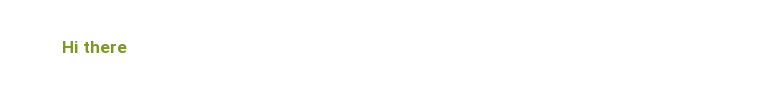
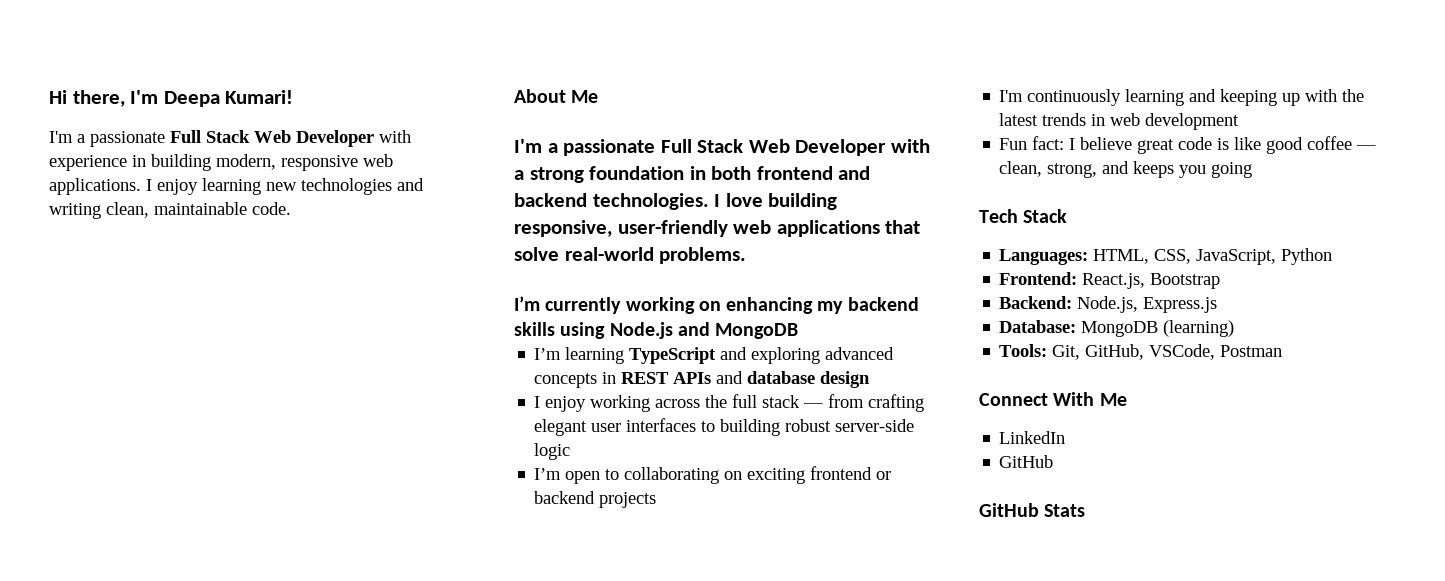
[82,41,127,53] there -> [72,90,294,107] [49,130,411,147] [49,154,393,171] [49,178,424,195] [49,202,291,219] [514,89,599,103] [514,139,930,156] [514,166,871,183] [514,193,838,210] [514,220,921,237] [514,247,747,264] [514,296,919,314] [514,322,799,339] [534,347,895,364] [534,371,871,388] [534,394,925,412] [534,418,915,436] [534,443,571,460] [534,466,892,484] [534,491,657,508] [999,89,1365,106] [999,113,1240,130] [999,136,1377,154] [999,161,1253,178] [979,209,1068,223] [999,248,1333,265] [999,272,1221,289] [999,296,1218,313] [999,320,1235,337] [999,344,1283,360] [979,392,1127,406] [999,431,1066,444] [999,455,1054,468] [979,503,1086,517] there, I'm Deepa Kumari! // I'm a passionate Full Stack Web Developer with experience in building modern, responsive web applications. I enjoy learning new technologies and writing clean, maintainable code. // About Me // I'm a passionate Full Stack Web Developer with a strong foundation in both frontend and backend technologies. I love building responsive, user-friendly web applications that solve real-world problems. // I’m currently working on enhancing my backend skills using Node.js and MongoDB // I’m learning TypeScript and exploring advanced concepts in REST APIs and database design // I enjoy working across the full stack — from crafting elegant user interfaces to building robust server-side logic // I’m open to collaborating on exciting frontend or backend projects // I'm continuously learning and keeping up with the latest trends in web development // Fun fact: I believe great code is like good coffee — clean, strong, and keeps you going // Tech Stack // Languages: HTML, CSS, JavaScript, Python // Frontend: React.js, Bootstrap // Backend: Node.js, Express.js // Database: MongoDB (learning) // Tools: Git, GitHub, VSCode, Postman // Connect With Me // LinkedIn // GitHub // GitHub Stats

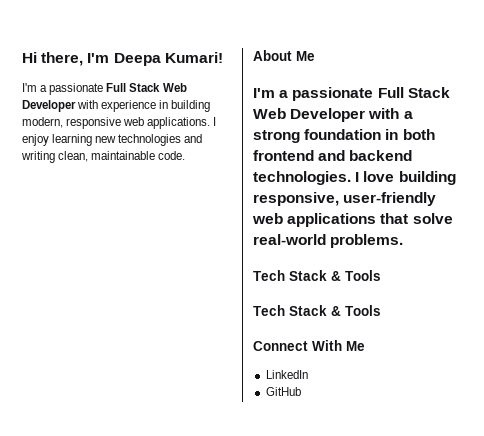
[514,296,919,314] [514,322,799,339] [534,347,895,364] [534,371,871,388] [534,394,925,412] [534,418,915,436] [534,443,571,460] [534,466,892,484] [534,491,657,508] [999,89,1365,106] [999,113,1240,130] [999,136,1377,154] [999,161,1253,178] [979,209,1068,223] [999,248,1333,265] [999,272,1221,289] [999,296,1218,313] [999,320,1235,337] [999,344,1283,360] I’m currently working on enhancing my backend skills using Node.js and MongoDB // I’m learning TypeScript and exploring advanced concepts in REST APIs and database design // I enjoy working across the full stack — from crafting elegant user interfaces to building robust server-side logic // I’m open to collaborating on exciting frontend or backend projects // I'm continuously learning and keeping up with the latest trends in web development // Fun fact: I believe great code is like good coffee — clean, strong, and keeps you going // Tech Stack // Languages: HTML, CSS, JavaScript, Python // Frontend: React.js, Bootstrap // Backend: Node.js, Express.js // Database: MongoDB (learning) // Tools: Git, GitHub, VSCode, Postman -> [253,270,381,281] [253,305,381,316] Tech Stack & Tools // Tech Stack & Tools
[979,503,1086,517] // GitHub Stats -> (301, 391) none

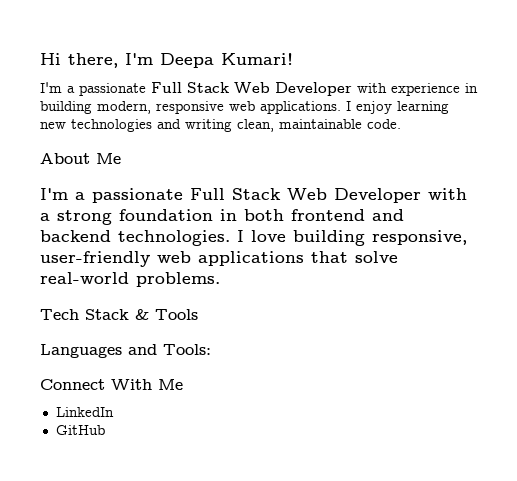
[253,305,381,316] Tech Stack & Tools -> [40,344,211,358] Languages and Tools:

